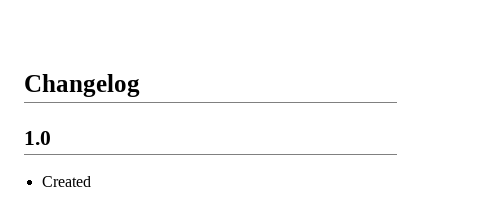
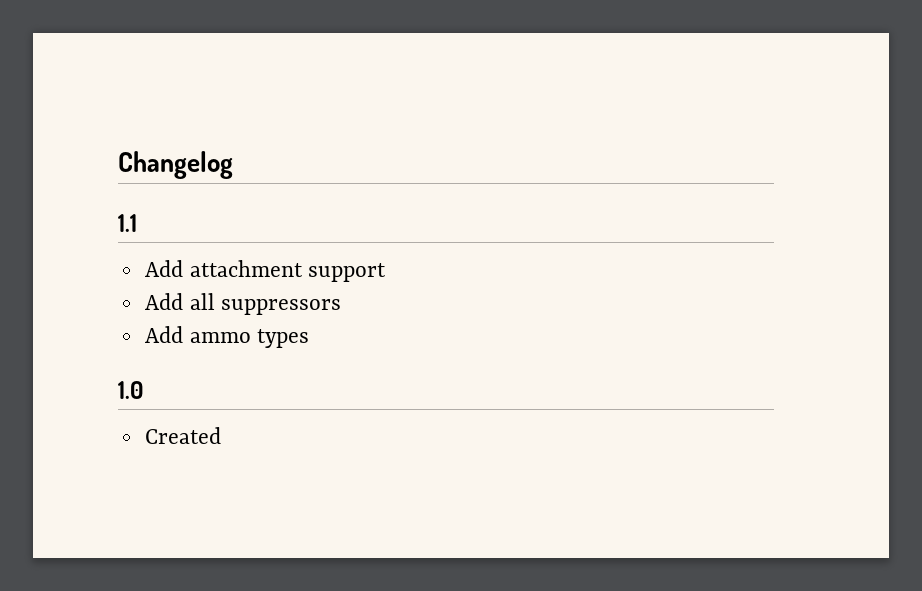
(140, 85) none -> [118,214,137,232] [144,260,387,282] [144,293,342,315] [144,326,310,348] // 1.1 // Add attachment support // Add all suppressors // Add ammo types

